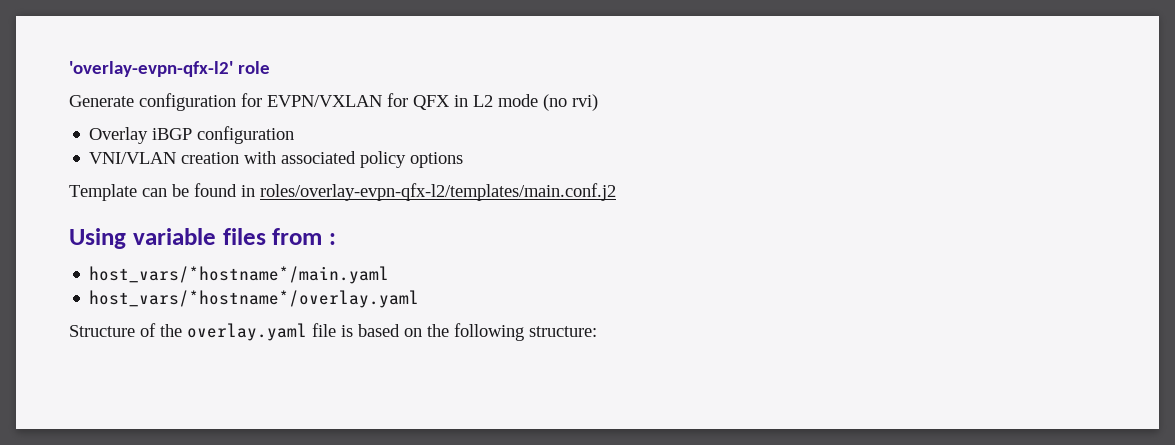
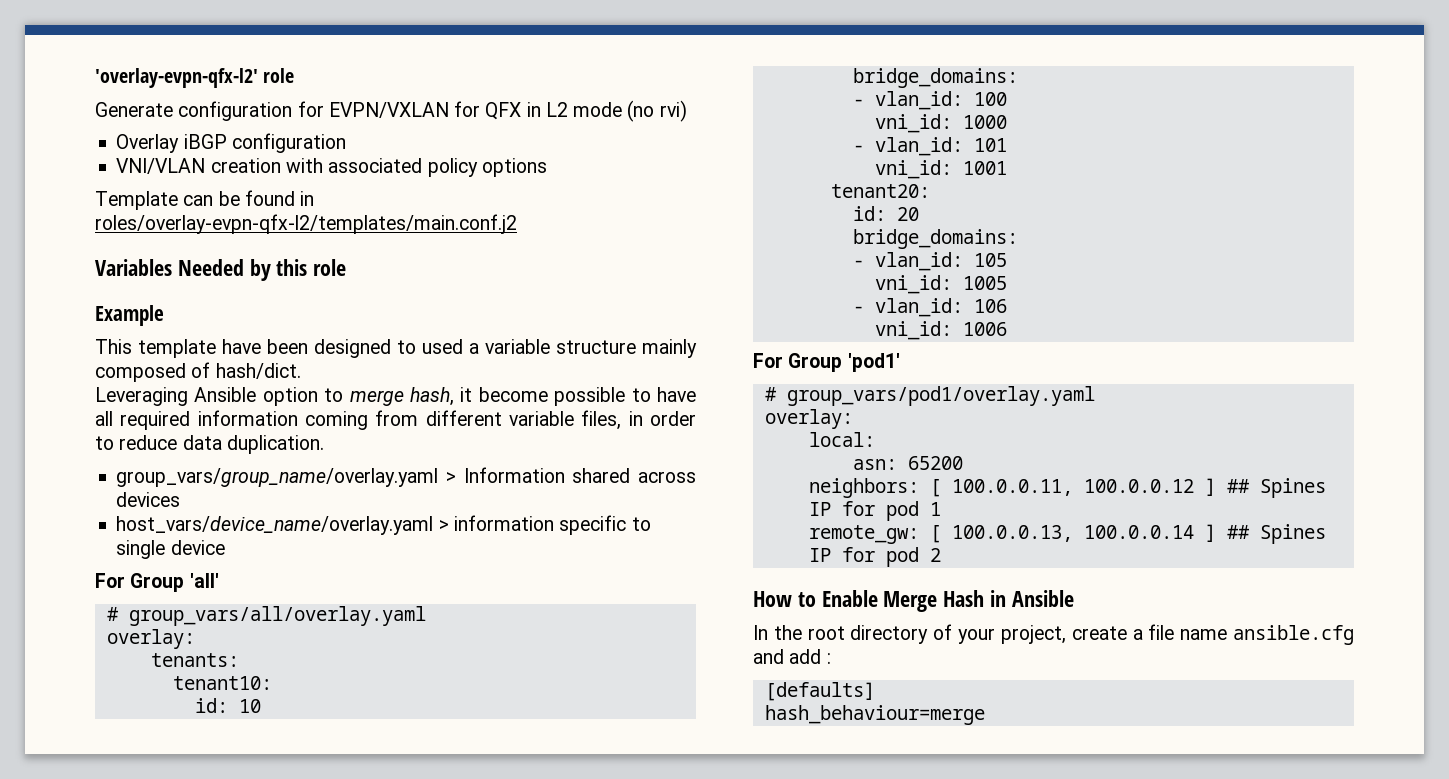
[69,228,336,249] [89,266,390,284] [89,290,420,308] [69,323,597,341] Using variable files from : // host_vars/*hostname*/main.yaml // host_vars/*hostname*/overlay.yaml // Structure of the overlay.yaml file is based on the following structure: -> [95,259,347,281] [95,305,164,326] [95,339,697,358] [95,362,301,382] [95,387,696,406] [95,410,696,430] [95,435,324,454] [116,467,696,487] [116,492,181,507] [116,515,651,535] [116,540,225,559] [95,573,219,592] [106,606,426,626] [106,629,195,649] [150,653,239,667] [172,676,272,690] [194,698,261,713] [852,68,1018,88] [852,91,1007,110] [874,114,1007,133] [852,137,1007,156] [874,160,1007,179] [830,184,930,198] [852,206,919,221] [852,229,1018,249] [852,252,1007,271] [874,275,1007,294] [852,298,1007,317] [874,321,1007,340] [753,353,900,372] [764,386,1095,406] [764,409,853,429] [808,432,875,447] [852,456,963,470] [808,478,1326,498] [808,501,941,521] [808,524,1326,544] [808,547,941,567] [753,590,1074,612] [753,624,1354,645] [753,649,831,664] [764,682,875,701] [764,705,985,725] Variables Needed by this role // Example // This template have been designed to used a variable structure mainly composed of hash/dict. // Leveraging Ansible option to merge hash, it become possible to have all required information coming from different variable files, in order to reduce data duplication. // group_vars/group_name/overlay.yaml > Information shared across devices // host_vars/device_name/overlay.yaml > information specific to single device // For Group 'all' // # group_vars/all/overlay.yaml // overlay: // tenants: // tenant10: // id: 10 // bridge_domains: // - vlan_id: 100 // vni_id: 1000 // - vlan_id: 101 // vni_id: 1001 // tenant20: // id: 20 // bridge_domains: // - vlan_id: 105 // vni_id: 1005 // - vlan_id: 106 // vni_id: 1006 // For Group 'pod1' // # group_vars/pod1/overlay.yaml // overlay: // local: // asn: 65200 // neighbors: [ 100.0.0.11, 100.0.0.12 ] ## Spines IP for pod 1 // remote_gw: [ 100.0.0.13, 100.0.0.14 ] ## Spines IP for pod 2 // How to Enable Merge Hash in Ansible // In the root directory of your project, create a file name ansible.cfg and add : // [defaults] // hash_behaviour=merge

